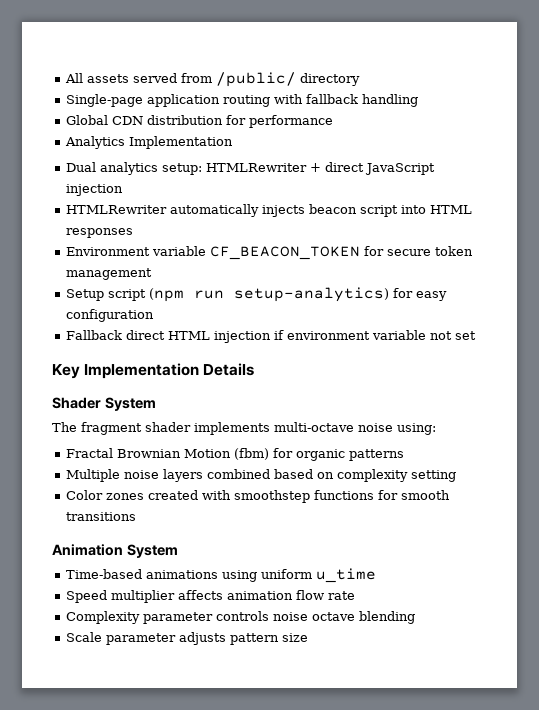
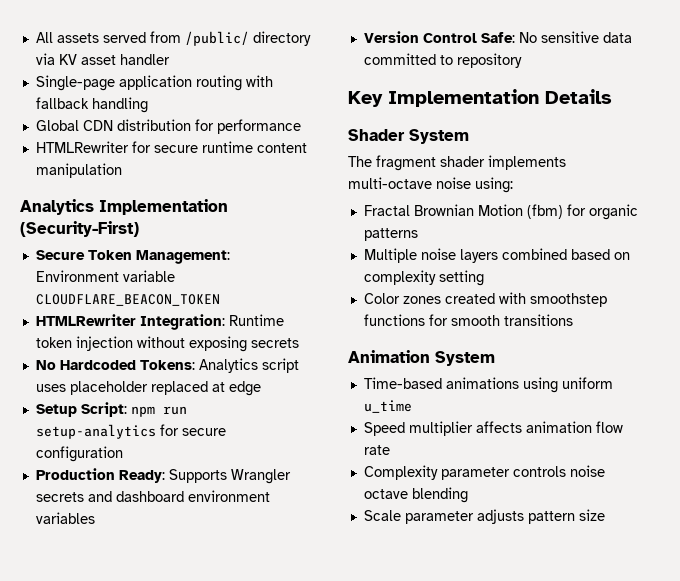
(361, 79) none -> [35,53,170,65] via KV asset handler
[65,136,234,149] [66,162,436,175] [66,184,124,196] [66,204,473,217] [66,228,134,238] [66,246,474,260] [66,268,153,280] [66,287,448,302] [66,309,155,322] [66,330,477,343] Analytics Implementation // Dual analytics setup: HTMLRewriter + direct JavaScript injection // HTMLRewriter automatically injects beacon script into HTML responses // Environment variable CF_BEACON_TOKEN for secure token management // Setup script (npm run setup-analytics) for easy configuration // Fallback direct HTML injection if environment variable not set -> [35,141,307,153] [35,163,122,178] [20,199,228,215] [20,221,139,237] [35,250,230,264] [35,270,175,282] [35,294,220,306] [35,314,284,330] [35,336,299,352] [35,358,299,373] [35,381,261,396] [35,402,187,417] [35,424,226,439] [35,446,123,462] [35,468,291,484] [35,490,270,502] [35,512,95,524] [363,31,632,43] [363,53,522,68] HTMLRewriter for secure runtime content manipulation // Analytics Implementation (Security-First) // Secure Token Management: Environment variable CLOUDFLARE_BEACON_TOKEN // HTMLRewriter Integration: Runtime token injection without exposing secrets // No Hardcoded Tokens: Analytics script uses placeholder replaced at edge // Setup Script: npm run setup-analytics for secure configuration // Production Ready: Supports Wrangler secrets and dashboard environment variables // Version Control Safe: No sensitive data committed to repository

